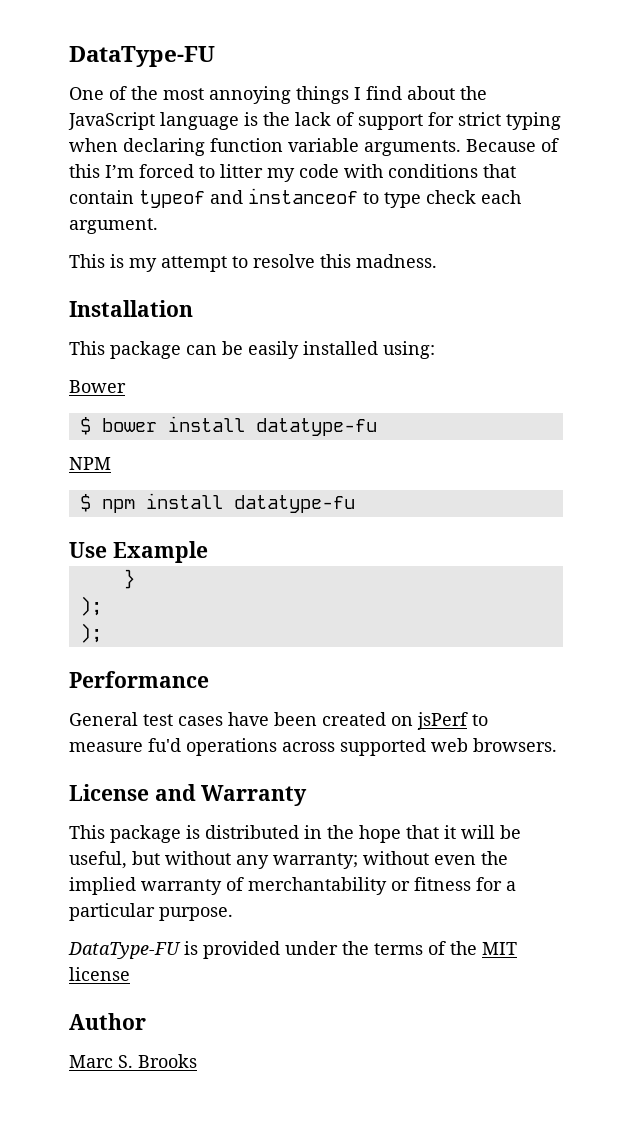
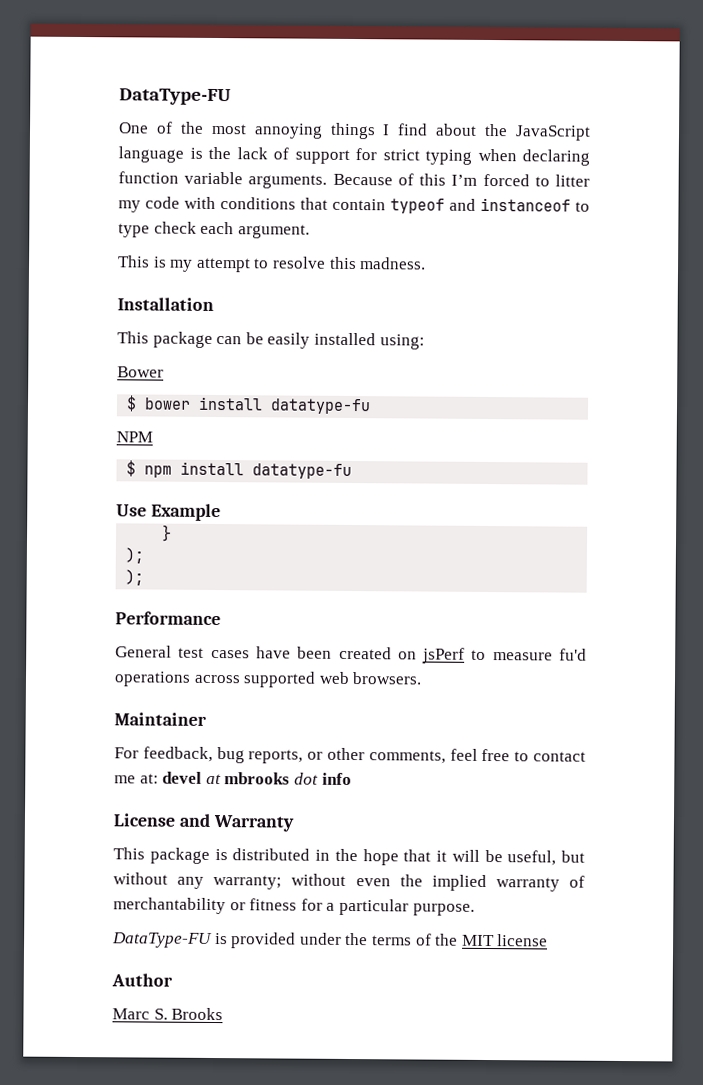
(557, 745) none -> [114,712,207,726] [114,746,586,764] [114,771,352,786] // Maintainer // For feedback, bug reports, or other comments, feel free to contact me at: devel at mbrooks dot info

